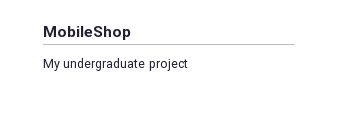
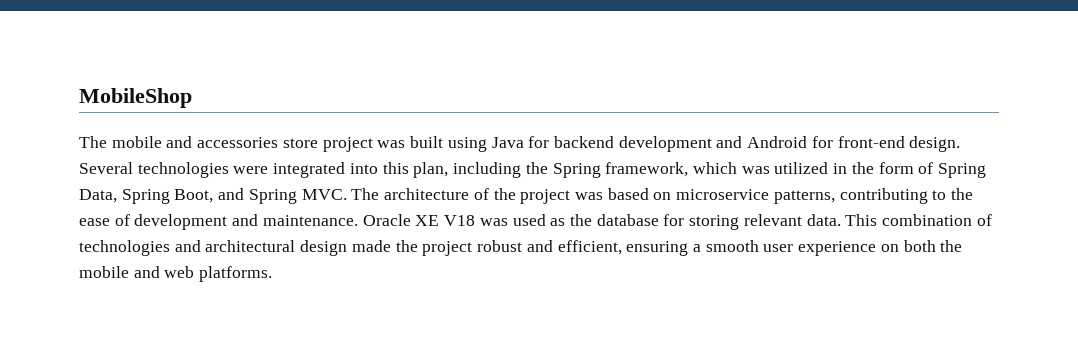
[43,58,188,71] My undergraduate project -> [79,136,961,152] [79,162,987,178] [79,188,974,204] [79,214,992,230] [79,240,963,256] [79,266,273,282] The mobile and accessories store project was built using Java for backend development and Android for front-end design. Several technologies were integrated into this plan, including the Spring framework, which was utilized in the form of Spring Data, Spring Boot, and Spring MVC. The architecture of the project was based on microservice patterns, contributing to the ease of development and maintenance. Oracle XE V18 was used as the database for storing relevant data. This combination of technologies and architectural design made the project robust and efficient, ensuring a smooth user experience on both the mobile and web platforms.

